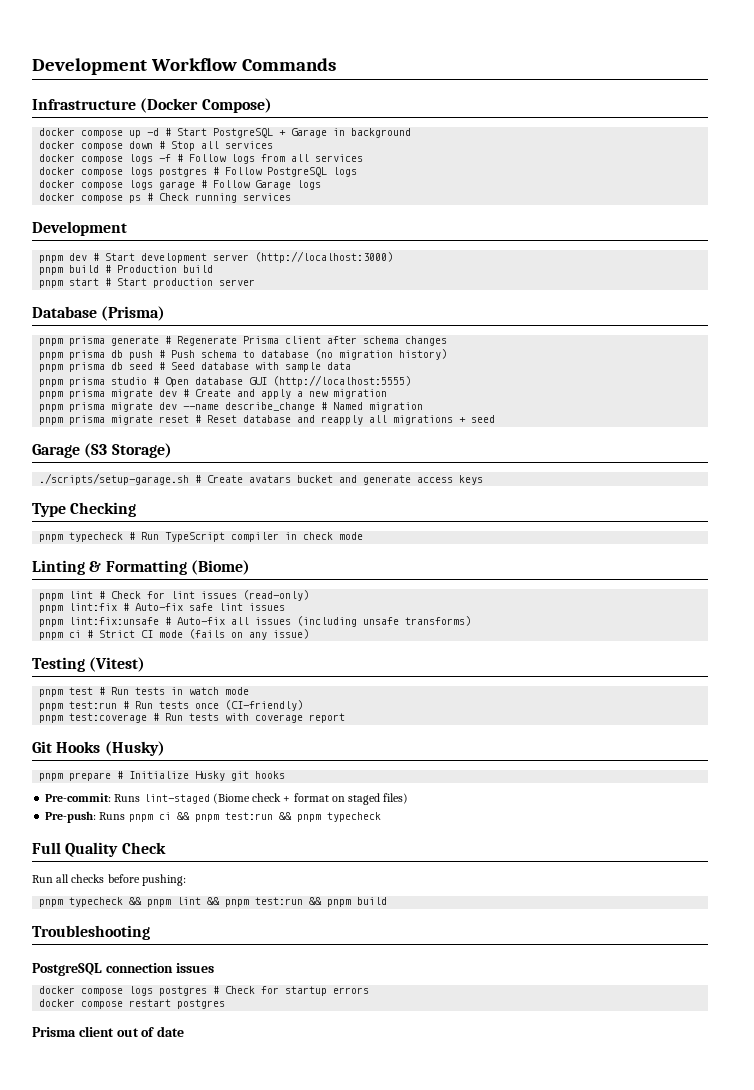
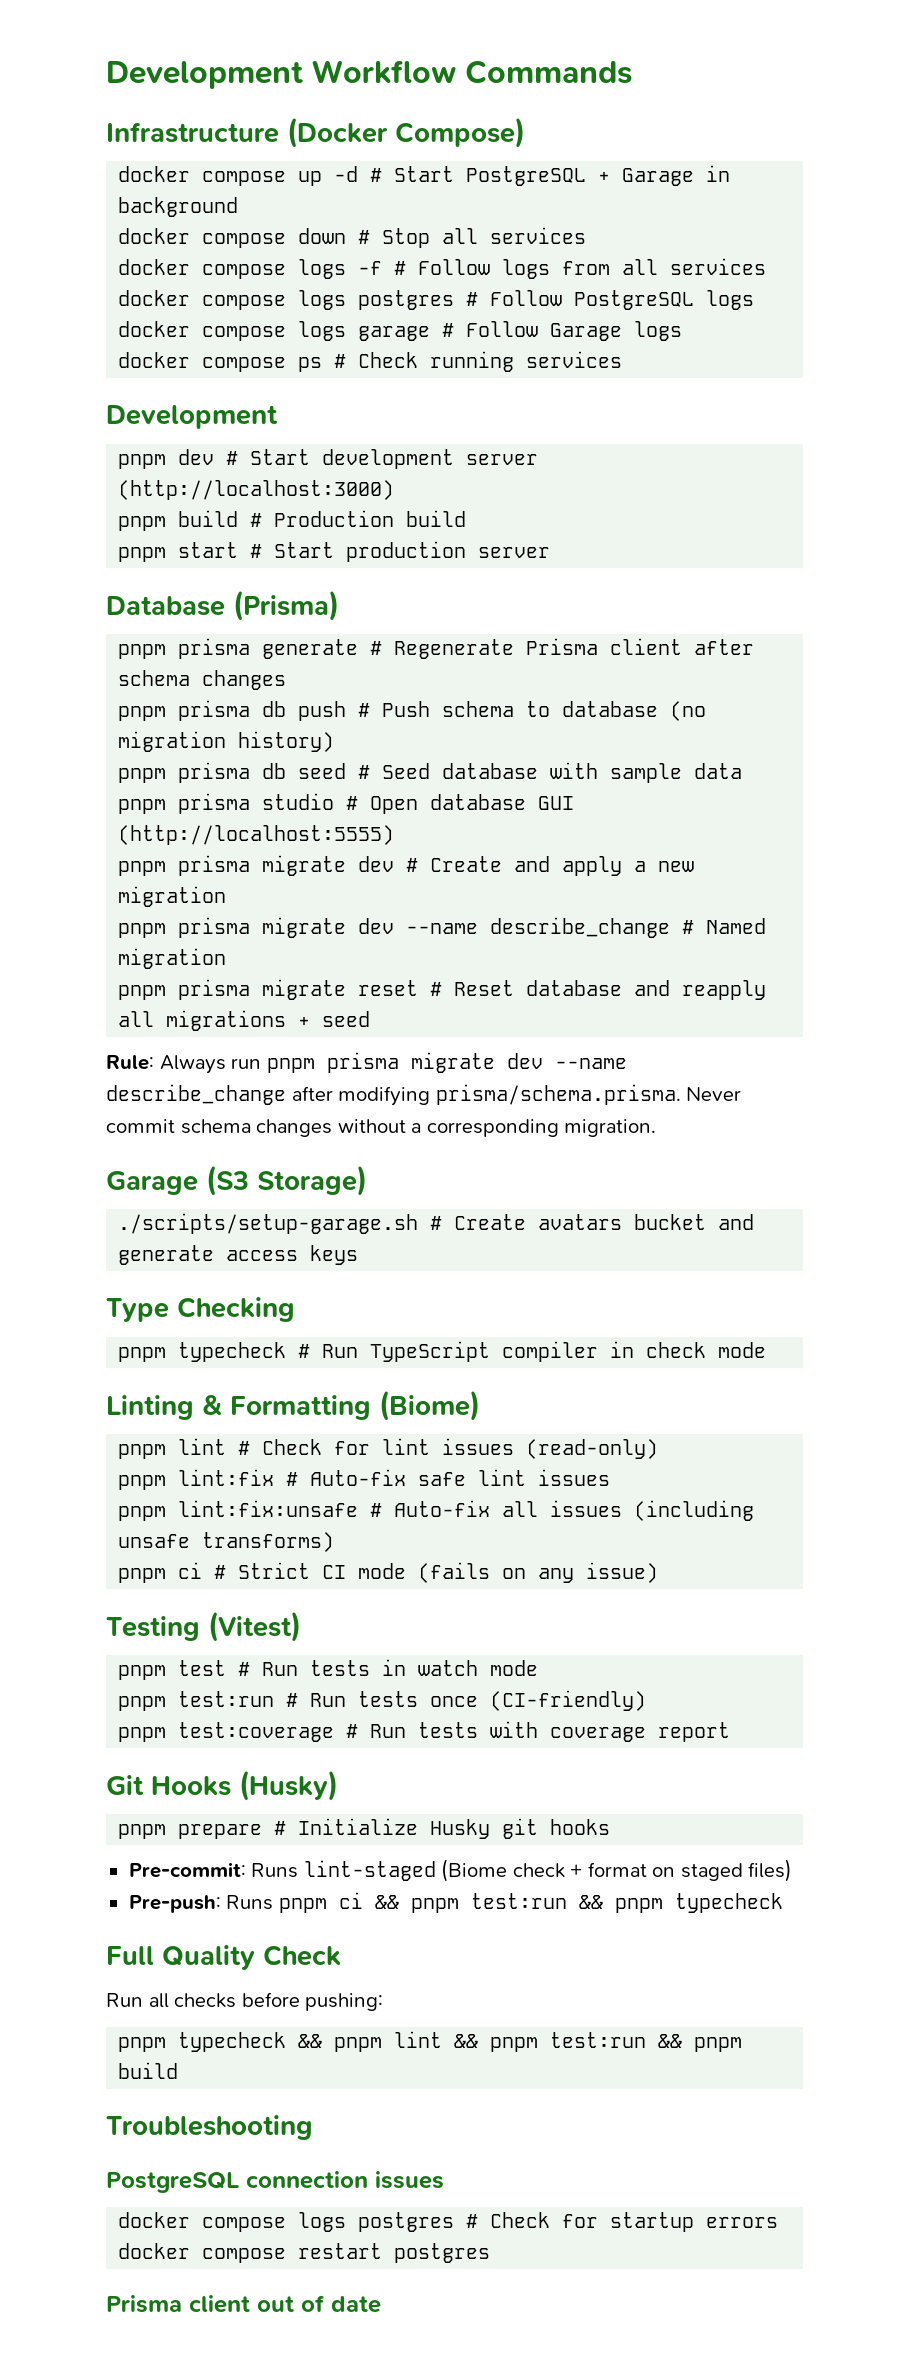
(496, 419) none -> [106,1052,627,1074] [106,1084,742,1106] [106,1119,657,1137] // Rule: Always run pnpm prisma migrate dev --name describe_change after modifying prisma/schema.prisma. Never commit schema changes without a corresponding migration.

